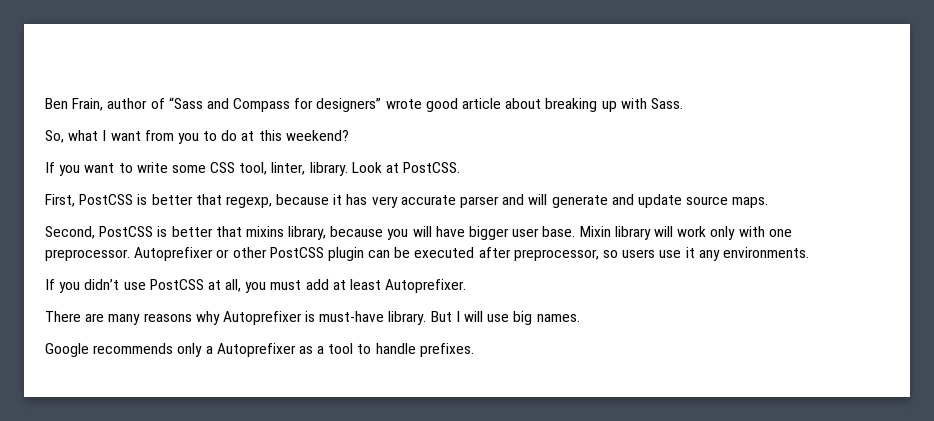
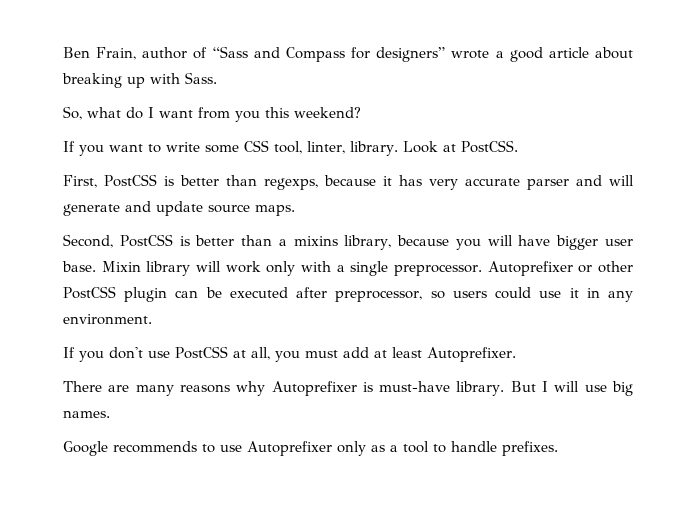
(422, 104) none -> [495,51,504,58] a
(99, 135) none -> [126,107,143,119] do
[203,130,255,141] to do at -> (260, 116) none
[195,194,272,208] that regexp, -> [226,175,318,190] than regexps,
[215,226,242,237] that -> [241,235,287,246] than a
[768,229,792,237] one -> [336,261,389,276] a single
(656, 253) none -> [495,287,532,299] could
[698,247,809,261] [45,279,120,293] any environments. // If you didn’t -> [586,288,633,302] [63,314,152,325] [63,347,143,362] in any environment. // If you don't
[177,343,296,357] only a Autoprefixer -> [202,441,366,456] to use Autoprefixer only

